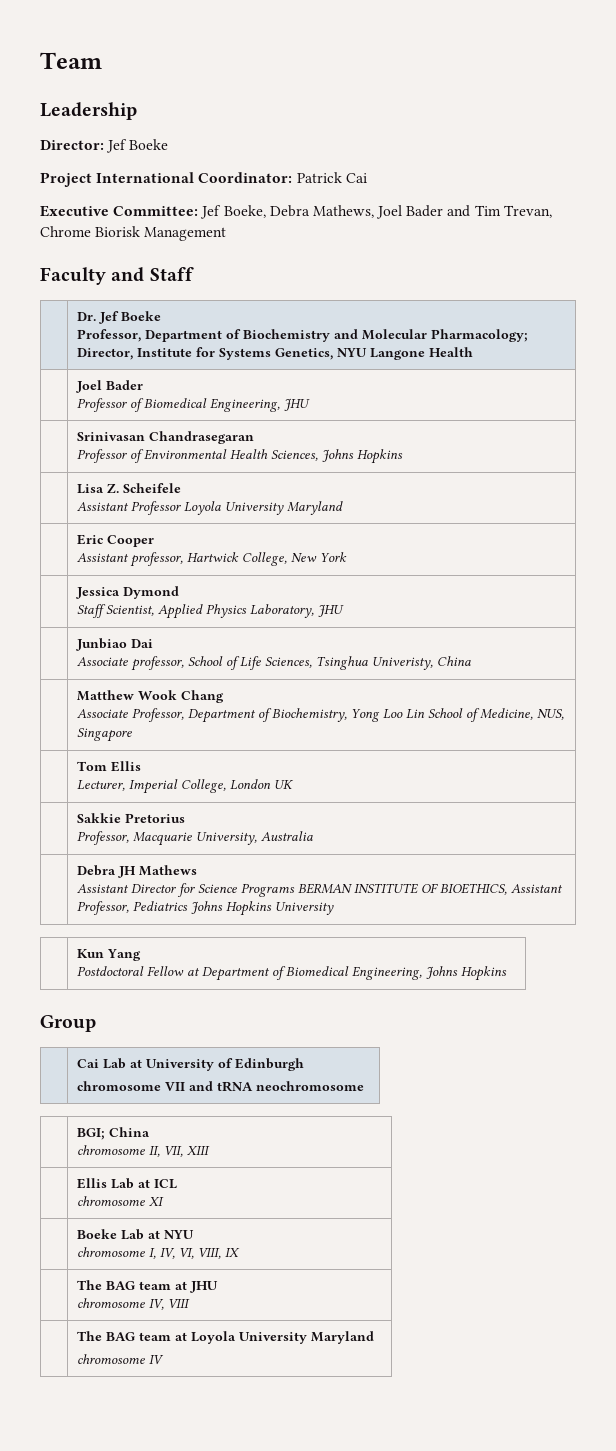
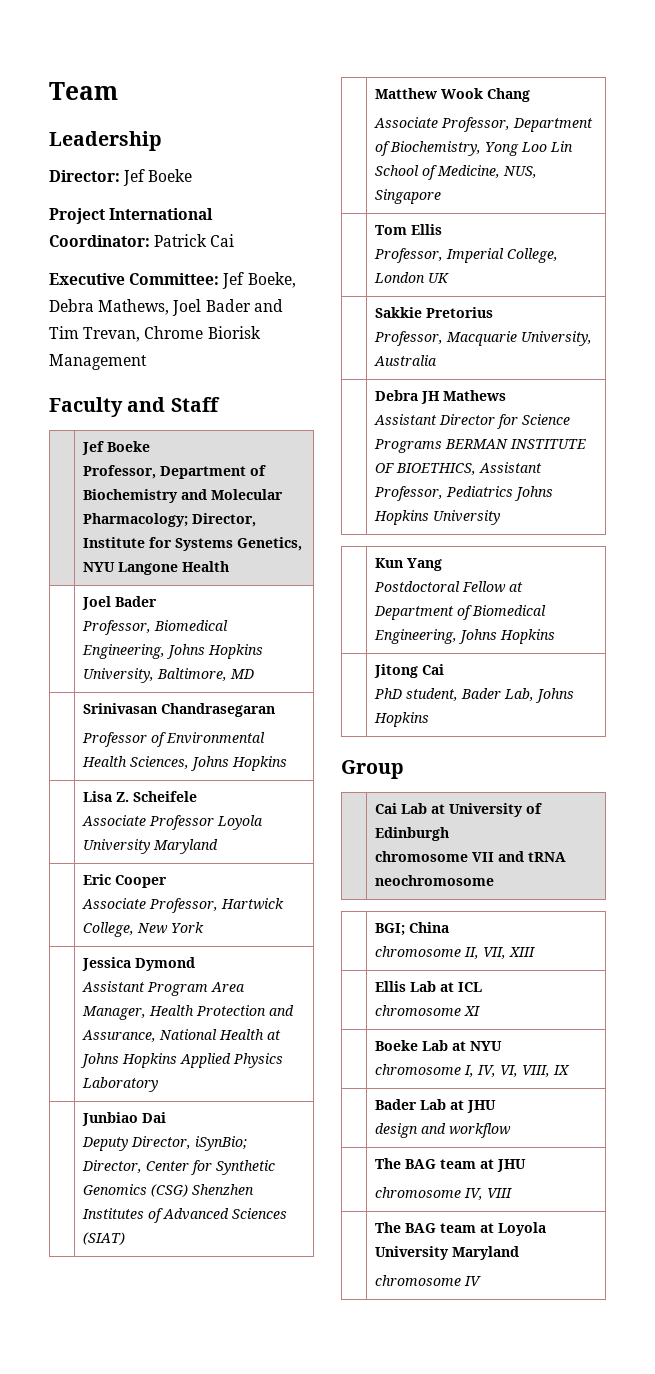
[77,312,97,321] Dr. -> (220, 404) none
[77,398,311,412] Professor of Biomedical Engineering, JHU -> [81,620,228,635] [81,644,263,659] [82,668,254,683] Professor, Biomedical Engineering, Johns Hopkins University, Baltimore, MD
[77,502,130,511] Assistant -> [81,815,146,826] Associate
[77,552,184,567] Assistant professor, -> [81,898,218,913] Associate Professor,
[77,604,345,619] [76,638,154,651] [77,656,472,671] Staff Scientist, Applied Physics Laboratory, JHU // | Junbiao Dai // Associate professor, School of Life Sciences, Tsinghua Univeristy, China -> [81,981,245,996] [81,1005,294,1020] [81,1029,281,1043] [79,1053,283,1068] [81,1077,158,1092] [81,1112,166,1126] [81,1136,247,1151] [81,1160,275,1175] [82,1184,254,1197] [81,1208,287,1223] [82,1232,125,1245] Assistant Program Area Manager, Health Protection and Assurance, National Health at Johns Hopkins Applied Physics Laboratory // | Junbiao Dai // Deputy Director, iSynBio; Director, Center for Synthetic Genomics (CSG) Shenzhen Institutes of Advanced Sciences (SIAT)
[77,780,126,791] Lecturer, -> [373,248,443,263] Professor,
(508, 973) none -> [373,664,444,678] [373,688,574,703] [373,712,429,727] // | Jitong Cai // PhD student, Bader Lab, Johns Hopkins
(241, 1252) none -> [374,1099,496,1113] [374,1123,511,1138] // | Bader Lab at JHU // design and workflow

